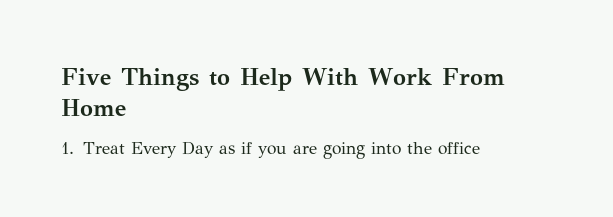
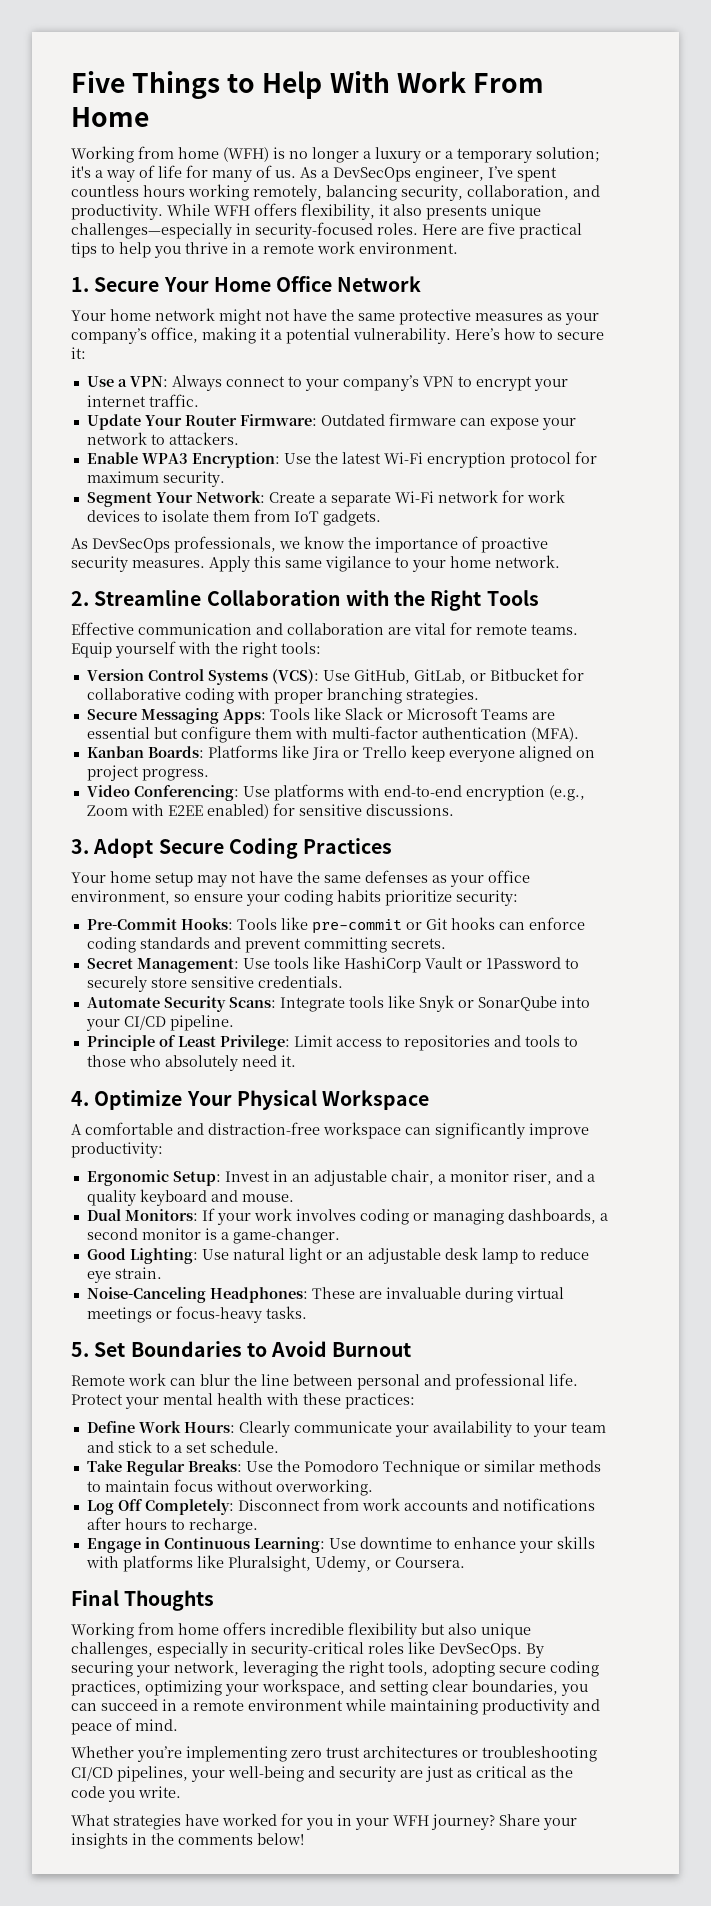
[61,141,480,159] 1. Treat Every Day as if you are going into the office -> [71,146,600,163] [71,165,557,182] [71,184,600,201] [71,203,541,220] [71,222,582,239] [71,241,458,258] [71,276,422,292] [71,308,599,325] [71,327,604,344] [71,347,86,359] [86,375,568,391] [86,394,199,407] [86,413,576,430] [86,432,239,445] [86,451,597,468] [86,471,225,487] [86,490,565,507] [86,509,381,526] [71,536,548,553] [71,555,560,572] [71,590,539,611] [71,622,578,635] [71,641,321,658] [86,668,584,685] [86,688,479,704] [86,707,555,724] [86,726,579,743] [86,745,595,762] [86,765,209,781] [86,784,585,801] [86,803,454,819] [71,838,393,859] [71,870,530,887] [71,890,518,906] [86,917,585,934] [86,937,446,953] [86,956,579,973] [86,976,343,992] [86,995,590,1012] [85,1015,234,1031] [86,1035,578,1051] [86,1055,296,1071] [71,1090,430,1110] [71,1122,589,1139] [71,1142,163,1158] [86,1170,595,1186] [86,1189,294,1206] [86,1208,608,1225] [86,1228,340,1244] [86,1247,589,1264] [86,1267,162,1283] [86,1287,564,1303] [86,1306,307,1323] [71,1341,412,1357] [71,1373,578,1390] [71,1393,415,1409] [86,1421,606,1437] [86,1440,279,1453] [86,1460,601,1476] [86,1479,373,1496] [86,1498,595,1515] [86,1517,258,1534] [86,1536,595,1553] [85,1555,465,1572] [71,1590,215,1611] [71,1622,531,1639] [71,1641,544,1658] [71,1660,599,1677] [71,1679,588,1696] [71,1699,600,1715] [71,1718,178,1735] [71,1746,597,1762] [71,1766,573,1782] [71,1786,181,1802] [71,1813,577,1830] [71,1833,304,1849] Working from home (WFH) is no longer a luxury or a temporary solution; it's a way of life for many of us. As a DevSecOps engineer, I’ve spent countless hours working remotely, balancing security, collaboration, and productivity. While WFH offers flexibility, it also presents unique challenges—especially in security-focused roles. Here are five practical tips to help you thrive in a remote work environment. // 1. Secure Your Home Office Network // Your home network might not have the same protective measures as your company’s office, making it a potential vulnerability. Here’s how to secure it: // Use a VPN: Always connect to your company’s VPN to encrypt your internet traffic. // Update Your Router Firmware: Outdated firmware can expose your network to attackers. // Enable WPA3 Encryption: Use the latest Wi-Fi encryption protocol for maximum security. // Segment Your Network: Create a separate Wi-Fi network for work devices to isolate them from IoT gadgets. // As DevSecOps professionals, we know the importance of proactive security measures. Apply this same vigilance to your home network. // 2. Streamline Collaboration with the Right Tools // Effective communication and collaboration are vital for remote teams. Equip yourself with the right tools: // Version Control Systems (VCS): Use GitHub, GitLab, or Bitbucket for collaborative coding with proper branching strategies. // Secure Messaging Apps: Tools like Slack or Microsoft Teams are essential but configure them with multi-factor authentication (MFA). // Kanban Boards: Platforms like Jira or Trello keep everyone aligned on project progress. // Video Conferencing: Use platforms with end-to-end encryption (e.g., Zoom with E2EE enabled) for sensitive discussions. // 3. Adopt Secure Coding Practices // Your home setup may not have the same defenses as your office environment, so ensure your coding habits prioritize security: // Pre-Commit Hooks: Tools like pre-commit or Git hooks can enforce coding standards and prevent committing secrets. // Secret Management: Use tools like HashiCorp Vault or 1Password to securely store sensitive credentials. // Automate Security Scans: Integrate tools like Snyk or SonarQube into your CI/CD pipeline. // Principle of Least Privilege: Limit access to repositories and tools to those who absolutely need it. // 4. Optimize Your Physical Workspace // A comfortable and distraction-free workspace can significantly improve productivity: // Ergonomic Setup: Invest in an adjustable chair, a monitor riser, and a quality keyboard and mouse. // Dual Monitors: If your work involves coding or managing dashboards, a second monitor is a game-changer. // Good Lighting: Use natural light or an adjustable desk lamp to reduce eye strain. // Noise-Canceling Headphones: These are invaluable during virtual meetings or focus-heavy tasks. // 5. Set Boundaries to Avoid Burnout // Remote work can blur the line between personal and professional life. Protect your mental health with these practices: // Define Work Hours: Clearly communicate your availability to your team and stick to a set schedule. // Take Regular Breaks: Use the Pomodoro Technique or similar methods to maintain focus without overworking. // Log Off Completely: Disconnect from work accounts and notifications after hours to recharge. // Engage in Continuous Learning: Use downtime to enhance your skills with platforms like Pluralsight, Udemy, or Coursera. // Final Thoughts // Working from home offers incredible flexibility but also unique challenges, especially in security-critical roles like DevSecOps. By securing your network, leveraging the right tools, adopting secure coding practices, optimizing your workspace, and setting clear boundaries, you can succeed in a remote environment while maintaining productivity and peace of mind. // Whether you’re implementing zero trust architectures or troubleshooting CI/CD pipelines, your well-being and security are just as critical as the code you write. // What strategies have worked for you in your WFH journey? Share your insights in the comments below!

